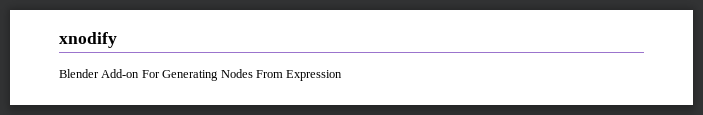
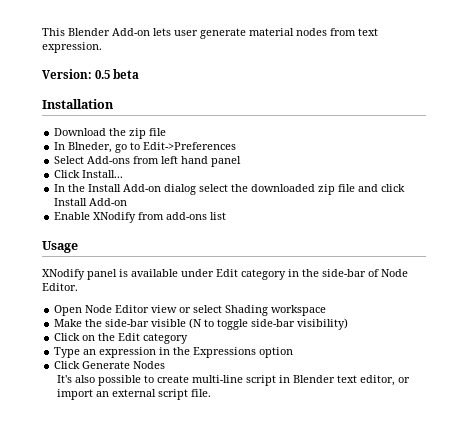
[59,32,117,48] xnodify // -> [42,28,65,36] This
[141,69,343,81] For Generating Nodes From Expression -> [153,28,378,39] [42,42,102,53] [42,69,140,79] [42,99,114,109] [54,128,167,139] [54,142,237,153] [54,156,242,167] [54,170,124,178] [54,184,406,195] [54,198,128,206] [54,212,227,223] [42,241,78,253] [42,269,408,280] [42,283,78,291] [54,305,327,316] [54,318,349,330] [54,333,189,344] [54,347,294,358] [54,361,166,369] [57,375,411,386] [57,389,212,400] lets user generate material nodes from text expression. // Version: 0.5 beta // Installation // Download the zip file // In Blneder, go to Edit->Preferences // Select Add-ons from left hand panel // Click Install... // In the Install Add-on dialog select the downloaded zip file and click Install Add-on // Enable XNodify from add-ons list // Usage // XNodify panel is available under Edit category in the side-bar of Node Editor. // Open Node Editor view or select Shading workspace // Make the side-bar visible (N to toggle side-bar visibility) // Click on the Edit category // Type an expression in the Expressions option // Click Generate Nodes // It's also possible to create multi-line script in Blender text editor, or import an external script file.

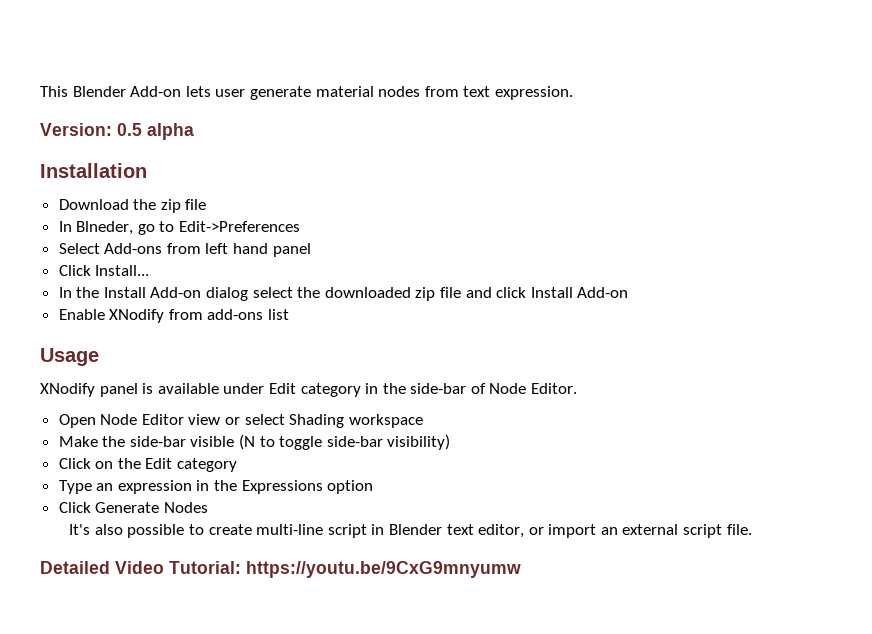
[113,69,140,79] beta -> [147,123,194,140] alpha
(212, 393) none -> [40,561,521,578] // Detailed Video Tutorial: https://youtu.be/9CxG9mnyumw

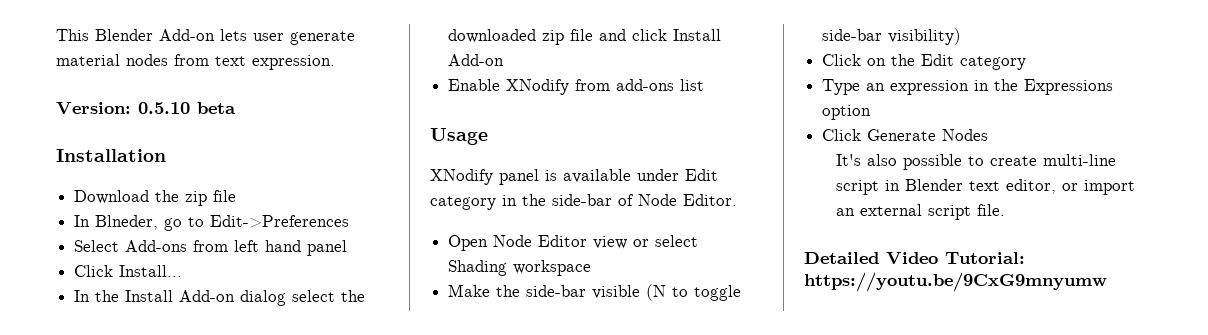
[117,123,194,140] 0.5 alpha -> [138,102,236,114] 0.5.10 beta

